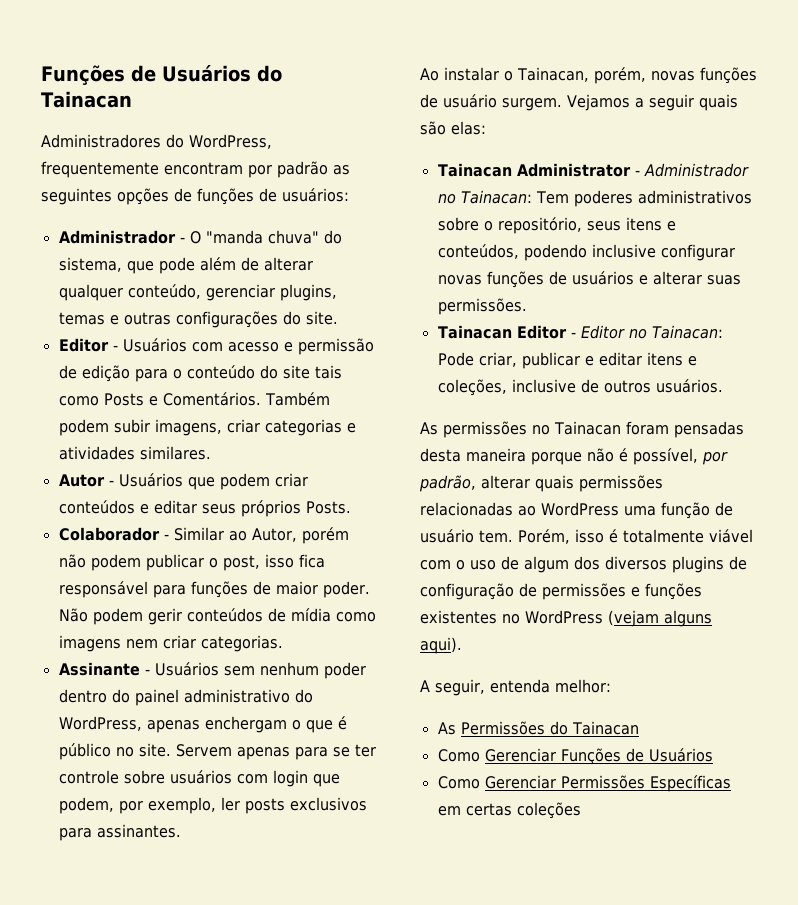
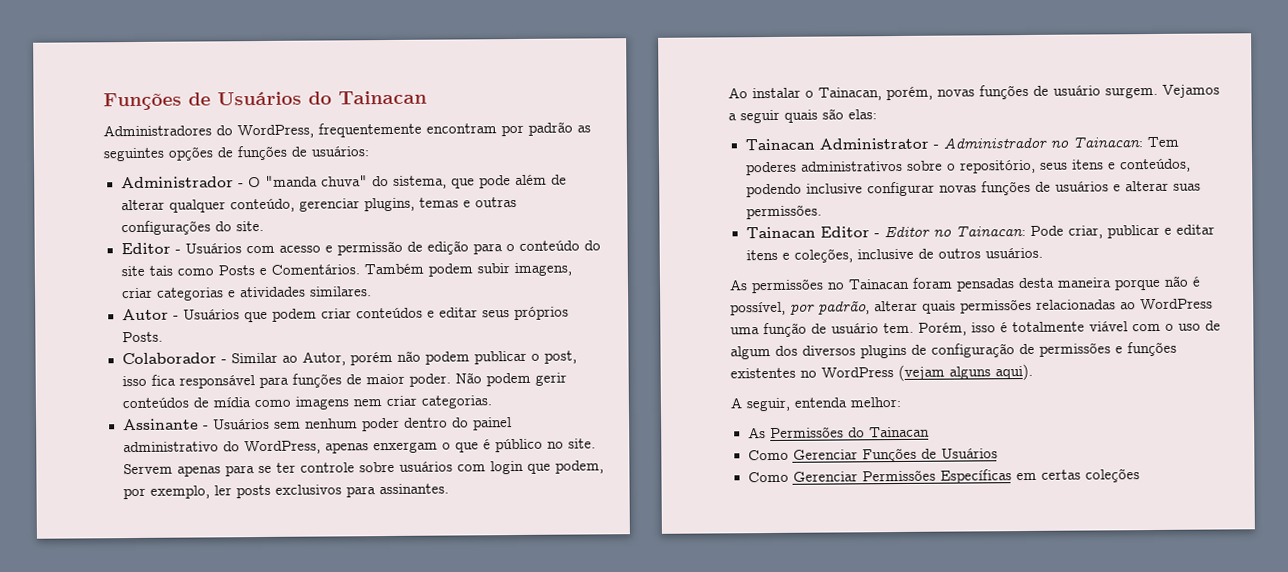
[204,716,287,733] enchergam -> [372,441,438,454] enxergam

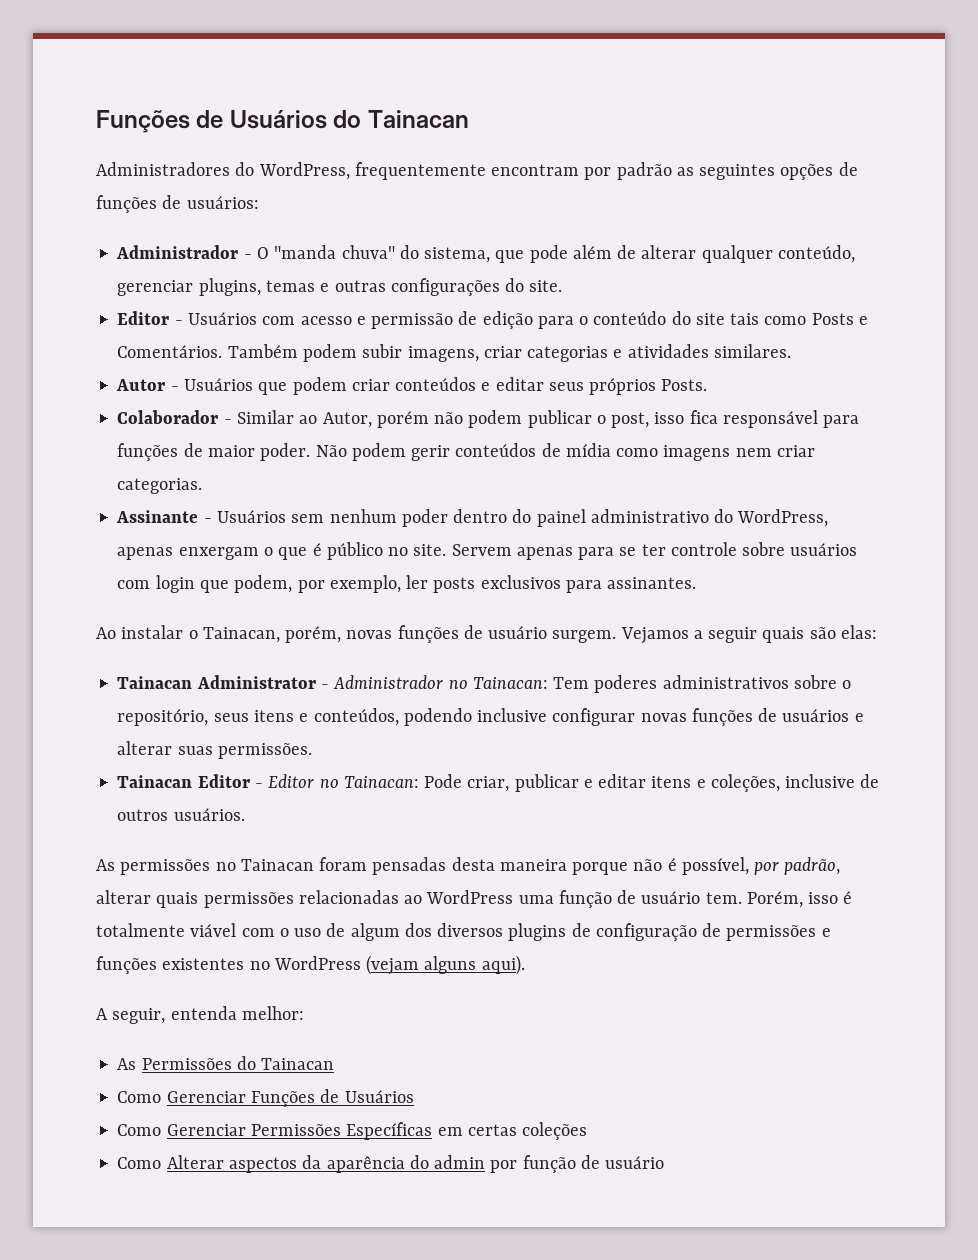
(1140, 475) none -> [117,1155,665,1173] // Como Alterar aspectos da aparência do admin por função de usuário

